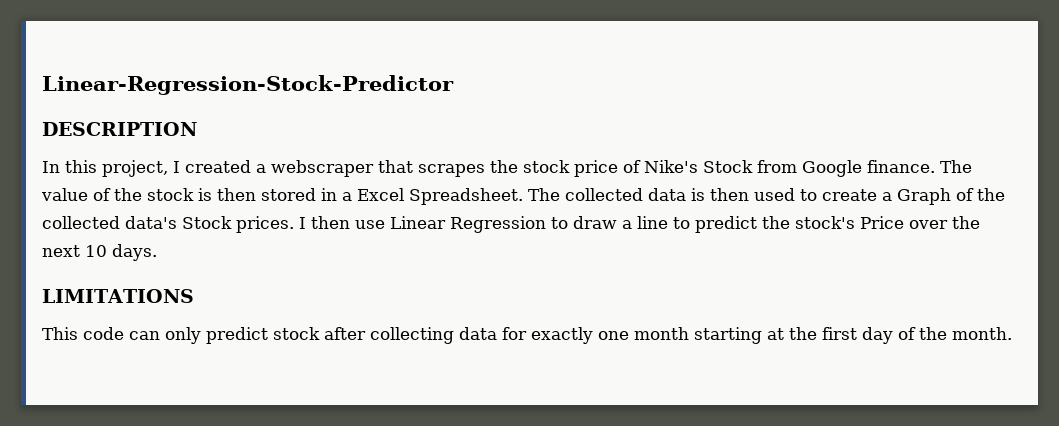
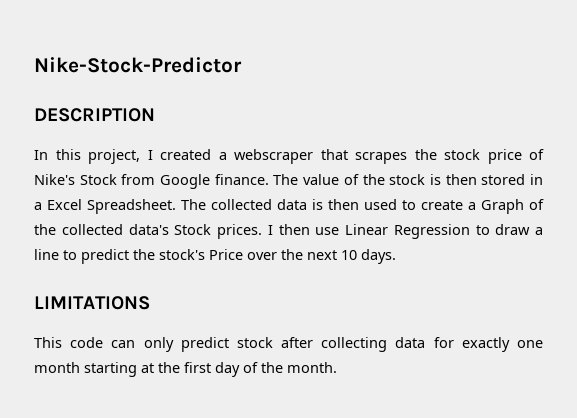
[42,75,454,95] Linear-Regression-Stock-Predictor -> [34,57,242,73] Nike-Stock-Predictor

